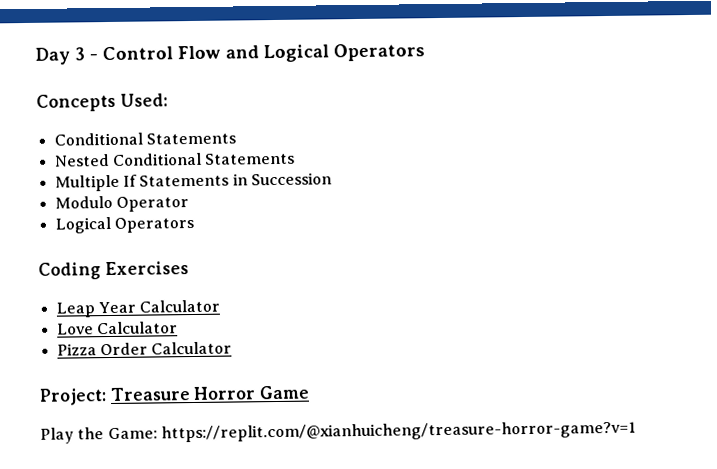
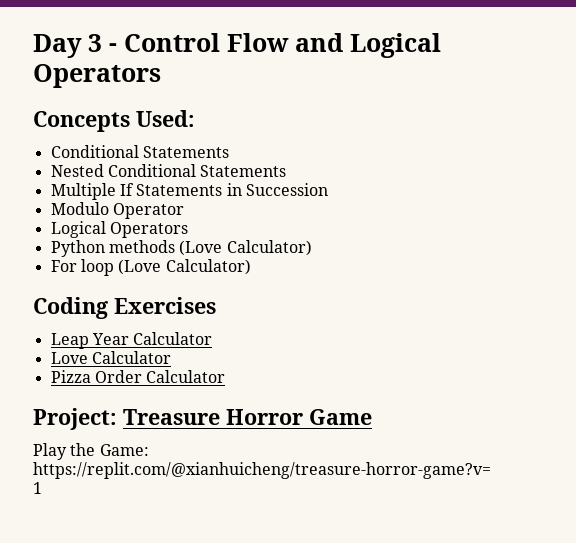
(194, 224) none -> [50,240,312,257] [50,259,251,276] // Python methods (Love Calculator) // For loop (Love Calculator)

